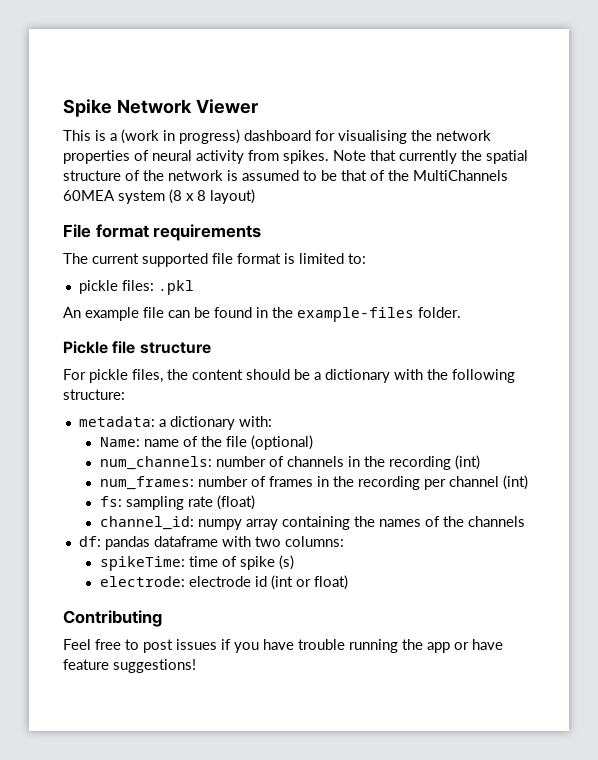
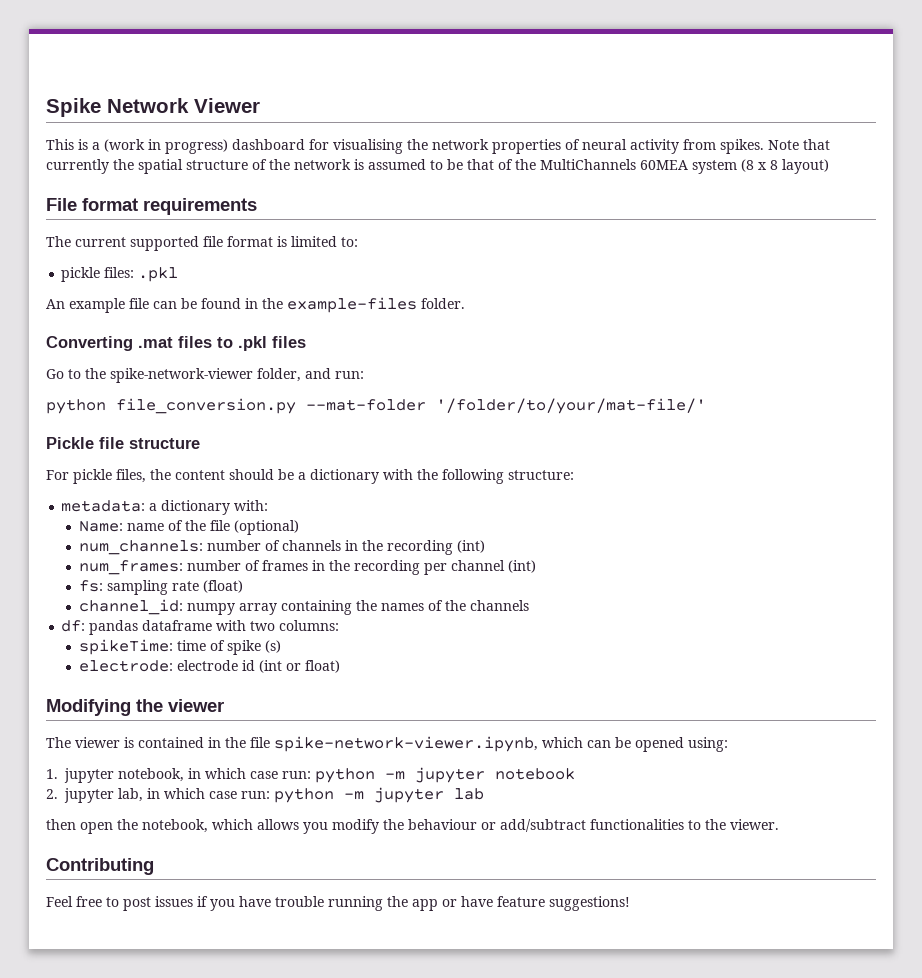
(461, 312) none -> [46,336,306,351] [46,368,364,383] [46,398,706,414] // Converting .mat files to .pkl files // Go to the spike-network-viewer folder, and run: // python file_conversion.py --mat-folder '/folder/to/your/mat-file/'
(348, 582) none -> [46,699,224,716] [46,736,728,752] [46,767,575,783] [46,787,484,803] [46,819,779,834] // Modifying the viewer // The viewer is contained in the file spike-network-viewer.ipynb, which can be opened using: // 1. jupyter notebook, in which case run: python -m jupyter notebook // 2. jupyter lab, in which case run: python -m jupyter lab // then open the notebook, which allows you modify the behaviour or add/subtract functionalities to the viewer.

